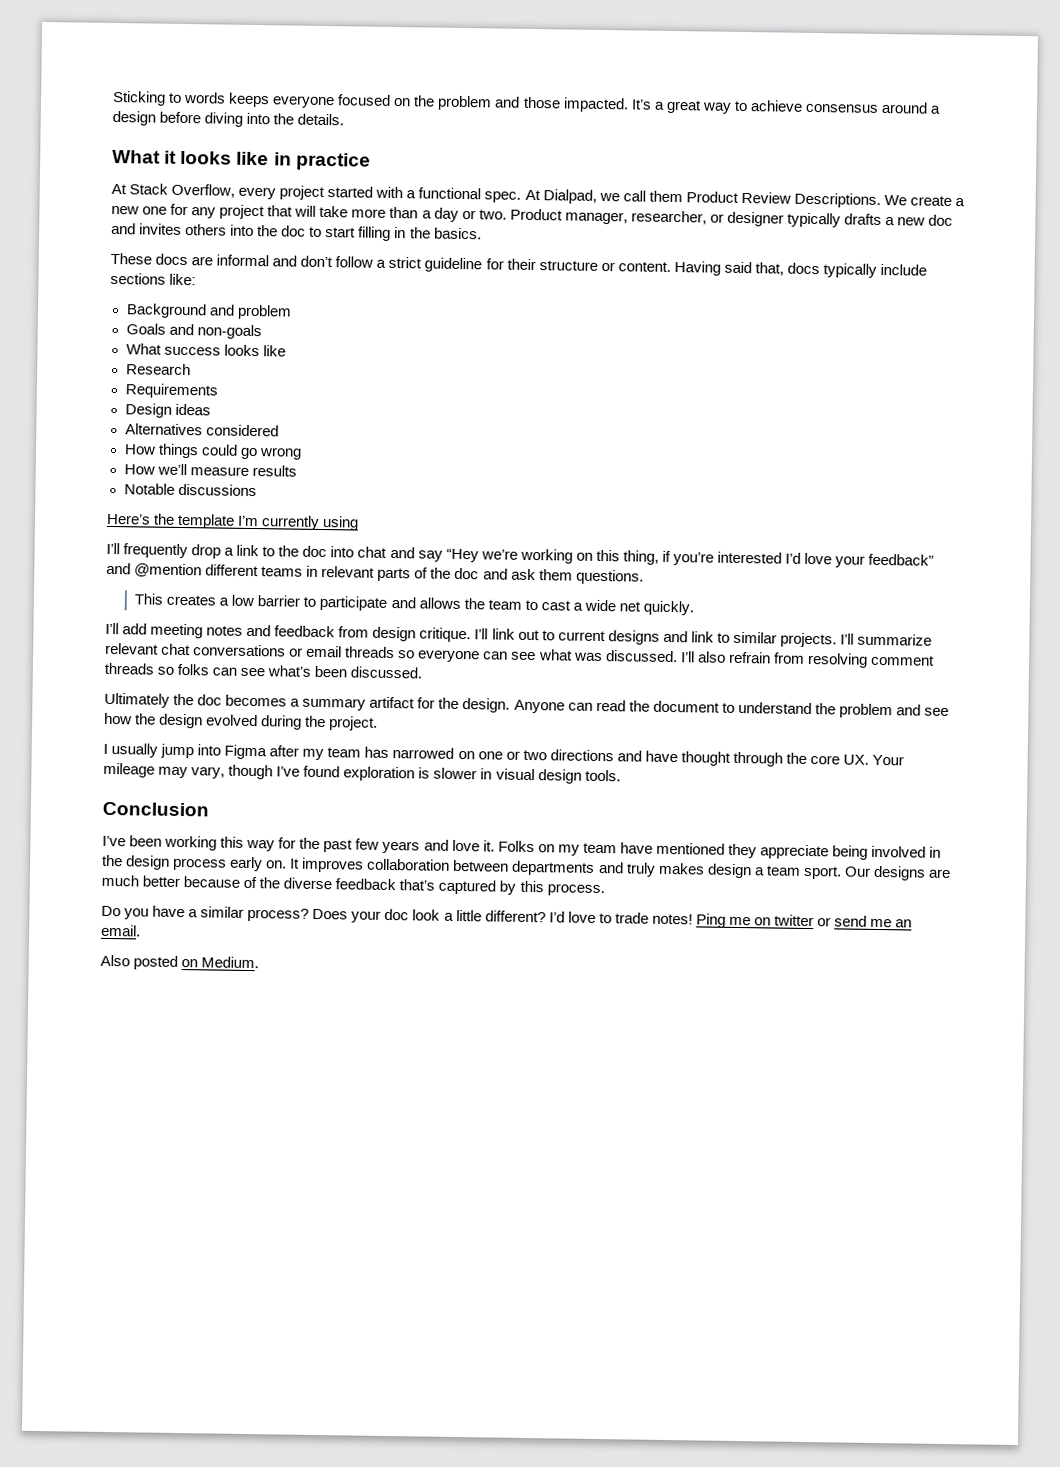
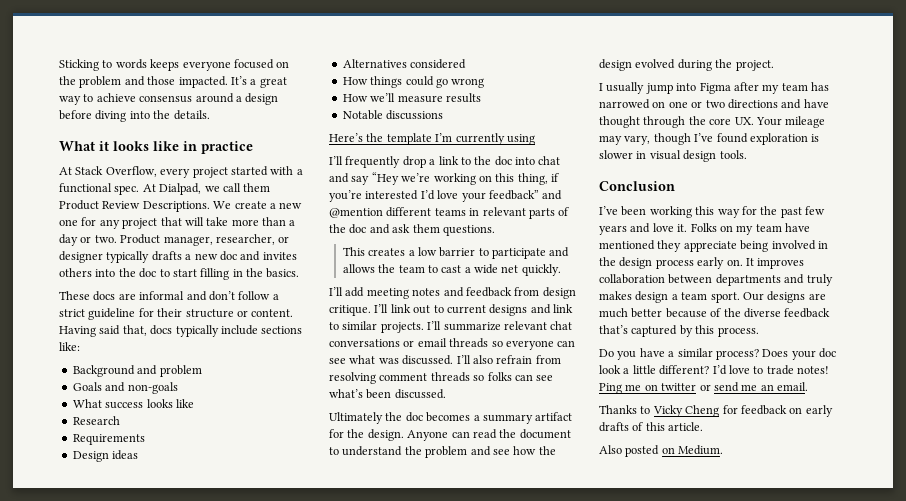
(141, 930) none -> [599,405,833,417] [599,422,704,432] // Thanks to Vicky Cheng for feedback on early drafts of this article.

